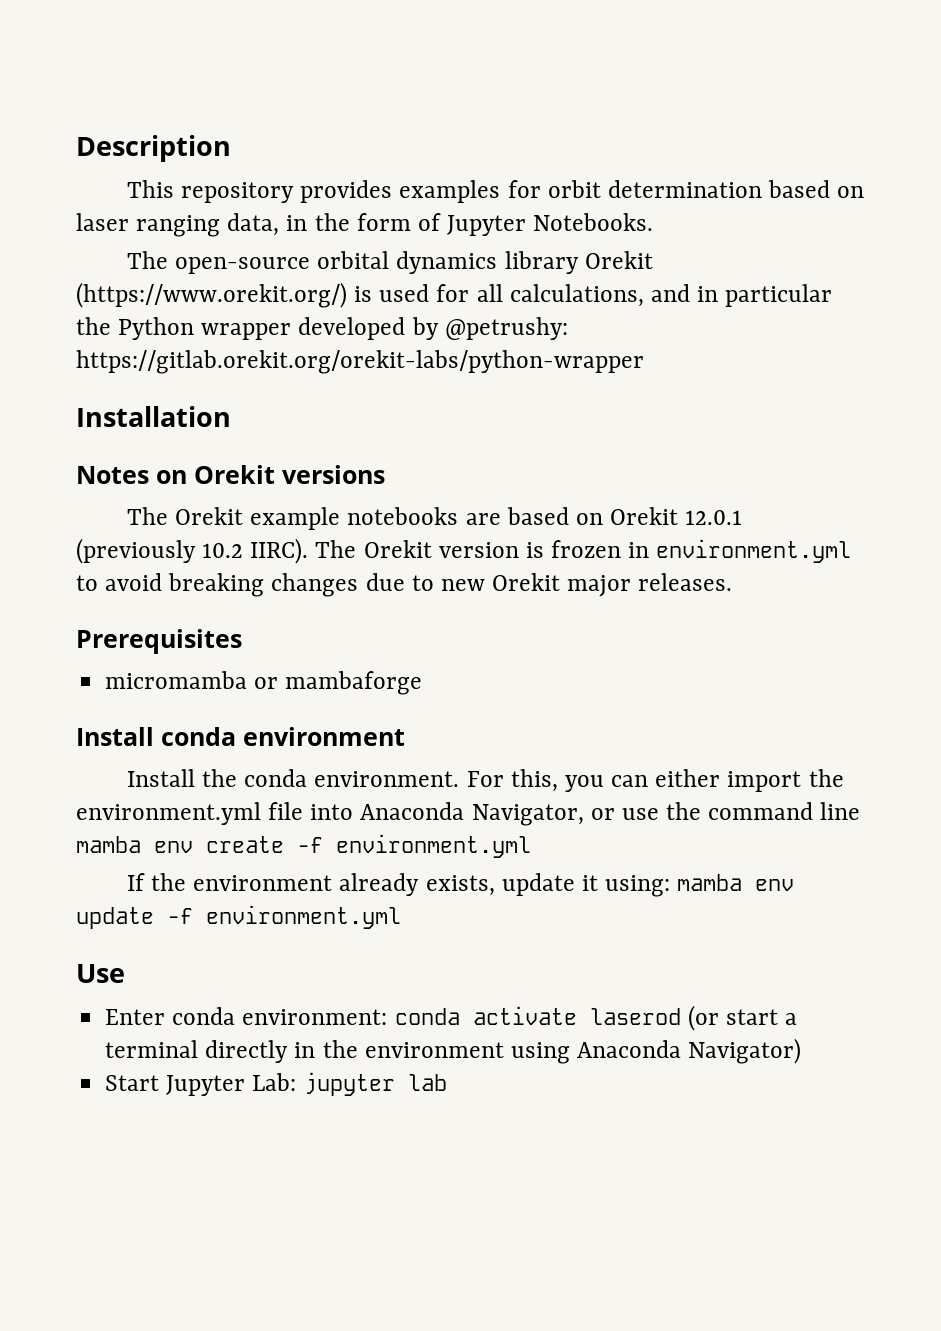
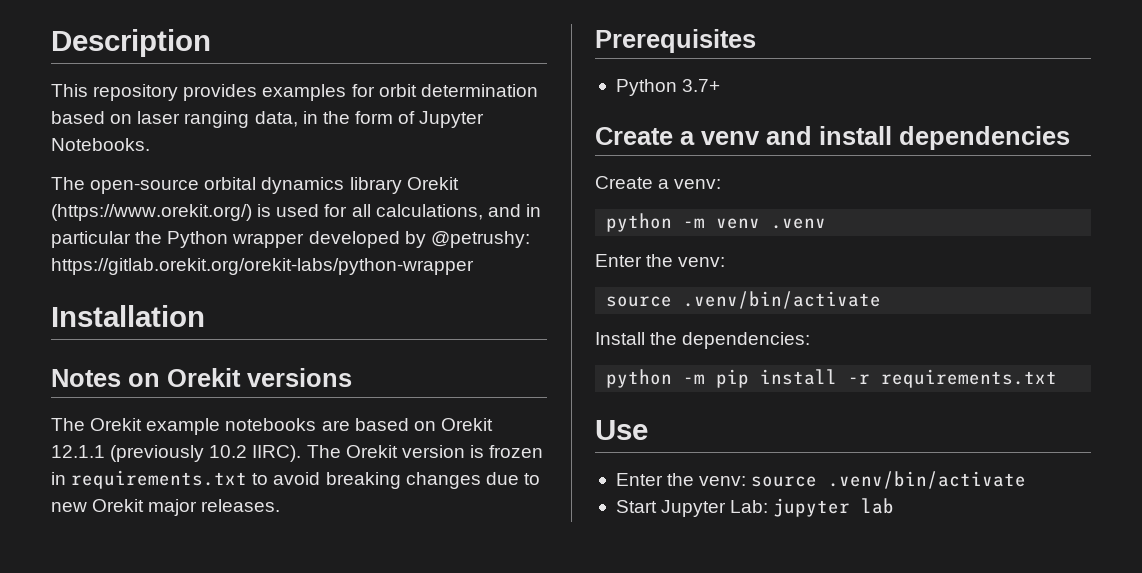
[685,510,743,525] 12.0.1 -> [51,445,105,458] 12.1.1
[656,539,852,563] environment.yml -> [71,470,248,489] requirements.txt
[105,671,423,695] [76,727,405,746] [126,769,844,792] [76,802,861,826] [76,834,531,858] [126,873,795,897] [76,905,401,929] [76,964,125,983] [105,1005,798,1031] [105,1038,802,1064] micromamba or mambaforge // Install conda environment // Install the conda environment. For this, you can either import the environment.yml file into Anaconda Navigator, or use the command line mamba env create -f environment.yml // If the environment already exists, update it using: mamba env update -f environment.yml // Use // Enter conda environment: conda activate laserod (or start a terminal directly in the environment using Anaconda Navigator) -> [615,79,721,96] [595,126,1070,150] [595,176,722,189] [606,213,827,232] [595,254,726,267] [606,291,882,309] [595,332,811,349] [606,369,1058,388] [595,420,648,440] [615,471,1027,489] Python 3.7+ // Create a venv and install dependencies // Create a venv: // python -m venv .venv // Enter the venv: // source .venv/bin/activate // Install the dependencies: // python -m pip install -r requirements.txt // Use // Enter the venv: source .venv/bin/activate

